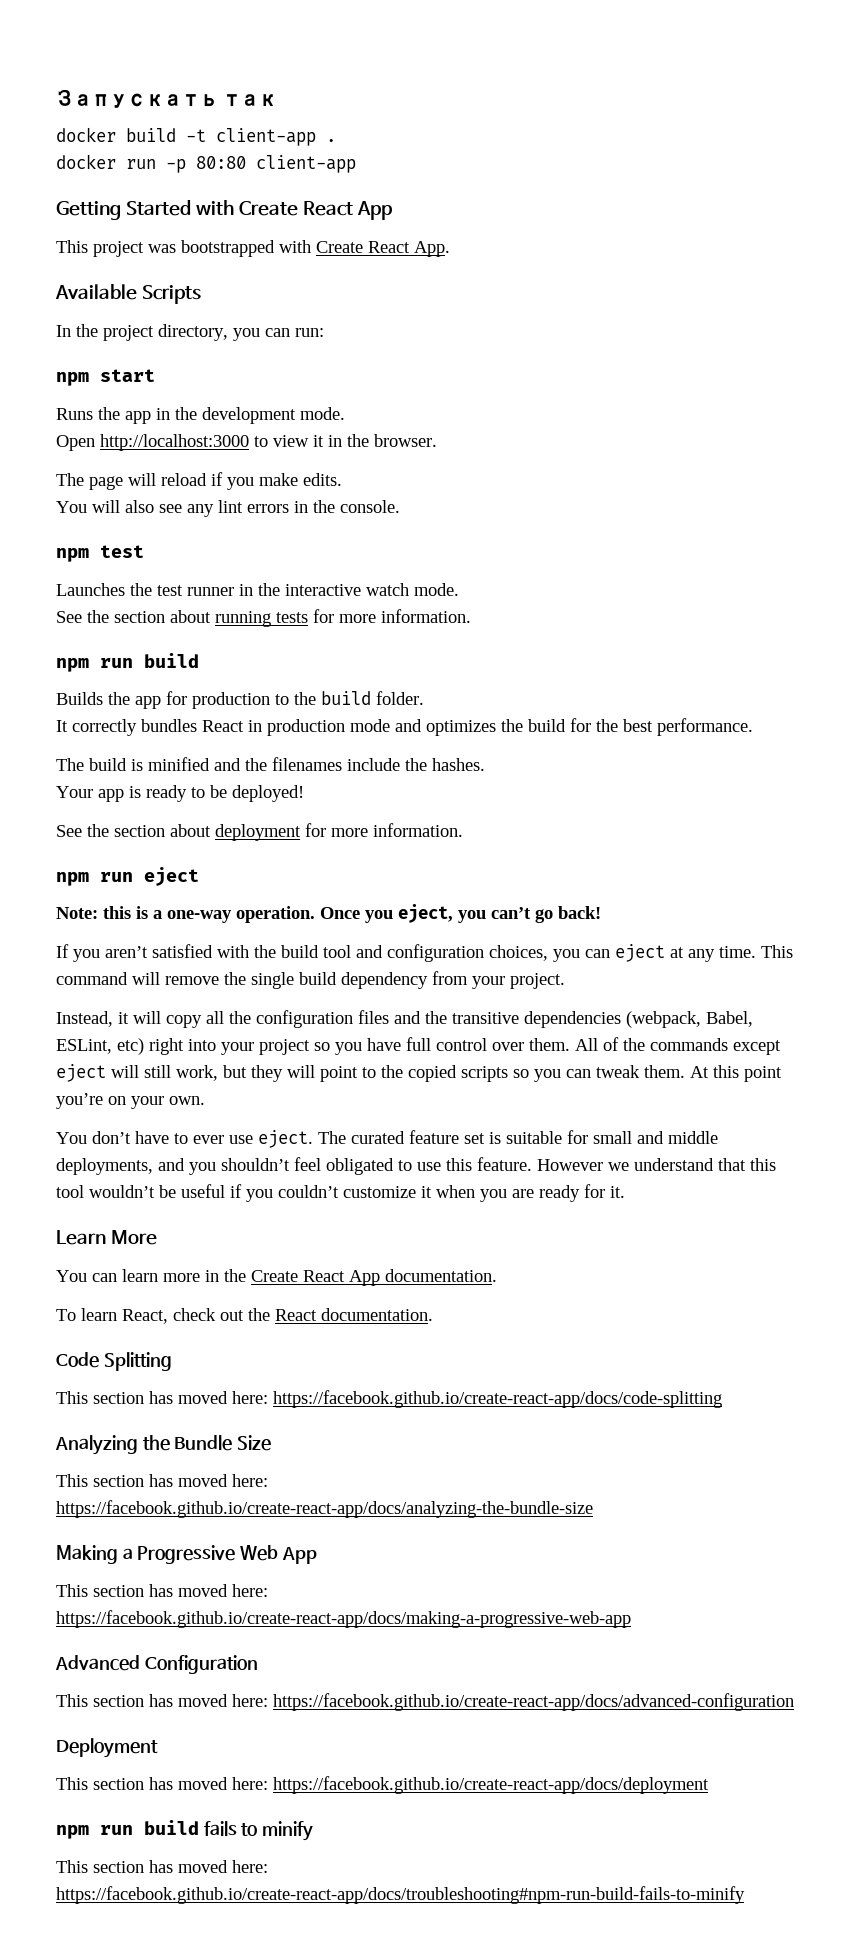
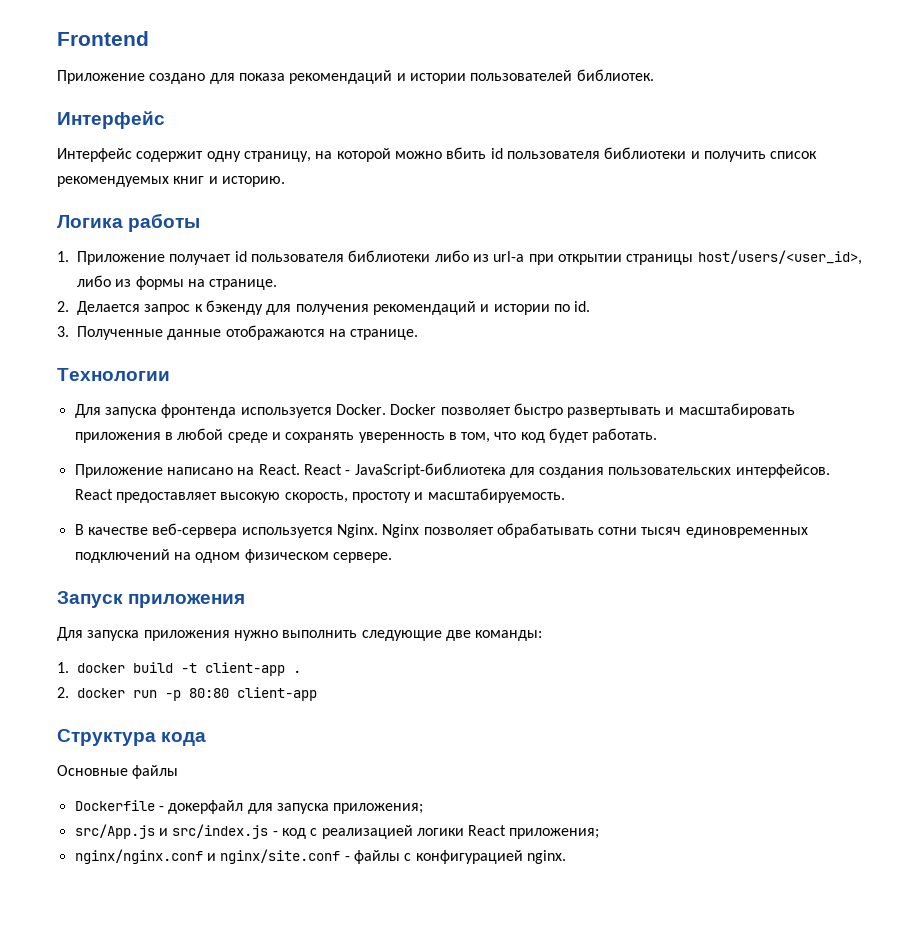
[56,89,278,108] Запускать так // -> [57,31,149,46] [57,69,654,84] [57,111,165,129] [57,147,818,162] [57,176,285,187] [57,213,201,232] [57,250,862,265] [77,275,278,290] [57,300,591,315] [57,325,419,340] [57,368,170,381] [74,403,795,418] [74,428,658,443] [74,463,830,478] [74,488,565,503] [74,523,808,538] [74,549,392,563] [57,591,246,608] [57,627,543,641] [57,662,69,673] Frontend // Приложение создано для показа рекомендаций и истории пользователей библиотек. // Интерфейс // Интерфейс содержит одну страницу, на которой можно вбить id пользователя библиотеки и получить список рекомендуемых книг и историю. // Логика работы // 1. Приложение получает id пользователя библиотеки либо из url-a при открытии страницы host/users/<user_id>, либо из формы на странице. // 2. Делается запрос к бэкенду для получения рекомендаций и истории по id. // 3. Полученные данные отображаются на странице. // Технологии // Для запуска фронтенда используется Docker. Docker позволяет быстро развертывать и масштабировать приложения в любой среде и сохранять уверенность в том, что код будет работать. // Приложение написано на React. React - JavaScript-библиотека для создания пользовательских интерфейсов. React предоставляет высокую скорость, простоту и масштабируемость. // В качестве веб-сервера используется Nginx. Nginx позволяет обрабатывать сотни тысяч единовременных подключений на одном физическом сервере. // Запуск приложения // Для запуска приложения нужно выполнить следующие две команды: // 1.
(336, 140) none -> [57,687,69,698] 2.
[56,200,392,220] [56,240,450,257] [55,284,201,304] [56,324,324,341] [56,369,155,386] [56,407,345,424] [56,434,437,451] [56,472,342,490] [56,500,400,517] [56,545,144,562] [56,583,459,596] [56,609,471,627] [56,653,199,672] [56,691,424,709] [56,718,753,736] [56,757,485,771] [56,785,304,802] [56,823,463,841] [56,867,199,886] [56,904,601,923] [56,944,793,962] [56,971,565,989] [56,1010,753,1028] [56,1037,781,1055] [56,1064,782,1082] [56,1093,205,1109] [56,1130,718,1148] [56,1157,776,1175] [56,1184,625,1202] [56,1230,157,1245] [56,1269,497,1286] [56,1308,433,1324] [56,1352,172,1371] [56,1390,722,1408] [55,1435,272,1455] [56,1474,268,1487] [56,1500,593,1518] [56,1545,317,1564] [56,1584,268,1597] [56,1610,631,1628] [55,1655,258,1674] [56,1693,794,1711] [56,1738,158,1758] [56,1776,709,1794] [56,1820,314,1841] [56,1860,268,1873] [56,1886,745,1904] Getting Started with Create React App // This project was bootstrapped with Create React App. // Available Scripts // In the project directory, you can run: // npm start // Runs the app in the development mode. // Open http://localhost:3000 to view it in the browser. // The page will reload if you make edits. // You will also see any lint errors in the console. // npm test // Launches the test runner in the interactive watch mode. // See the section about running tests for more information. // npm run build // Builds the app for production to the build folder. // It correctly bundles React in production mode and optimizes the build for the best performance. // The build is minified and the filenames include the hashes. // Your app is ready to be deployed! // See the section about deployment for more information. // npm run eject // Note: this is a one-way operation. Once you eject, you can’t go back! // If you aren’t satisfied with the build tool and configuration choices, you can eject at any time. This command will remove the single build dependency from your project. // Instead, it will copy all the configuration files and the transitive dependencies (webpack, Babel, ESLint, etc) right into your project so you have full control over them. All of the commands except eject will still work, but they will point to the copied scripts so you can tweak them. At this point you’re on your own. // You don’t have to ever use eject. The curated feature set is suitable for small and middle deployments, and you shouldn’t feel obligated to use this feature. However we understand that this tool wouldn’t be useful if you couldn’t customize it when you are ready for it. // Learn More // You can learn more in the Create React App documentation. // To learn React, check out the React documentation. // Code Splitting // This section has moved here: https://facebook.github.io/create-react-app/docs/code-splitting // Analyzing the Bundle Size // This section has moved here: https://facebook.github.io/create-react-app/docs/analyzing-the-bundle-size // Making a Progressive Web App // This section has moved here: https://facebook.github.io/create-react-app/docs/making-a-progressive-web-app // Advanced Configuration // This section has moved here: https://facebook.github.io/create-react-app/docs/advanced-configuration // Deployment // This section has moved here: https://facebook.github.io/create-react-app/docs/deployment // npm run build fails to minify // This section has moved here: https://facebook.github.io/create-react-app/docs/troubleshooting#npm-run-build-fails-to-minify -> [57,729,207,746] [57,765,179,779] [74,800,424,814] [74,824,600,839] [74,849,566,864] Структура кода // Основные файлы // Dockerfile - докерфайл для запуска приложения; // src/App.js и src/index.js - код с реализацией логики React приложения; // nginx/nginx.conf и nginx/site.conf - файлы с конфигурацией nginx.

